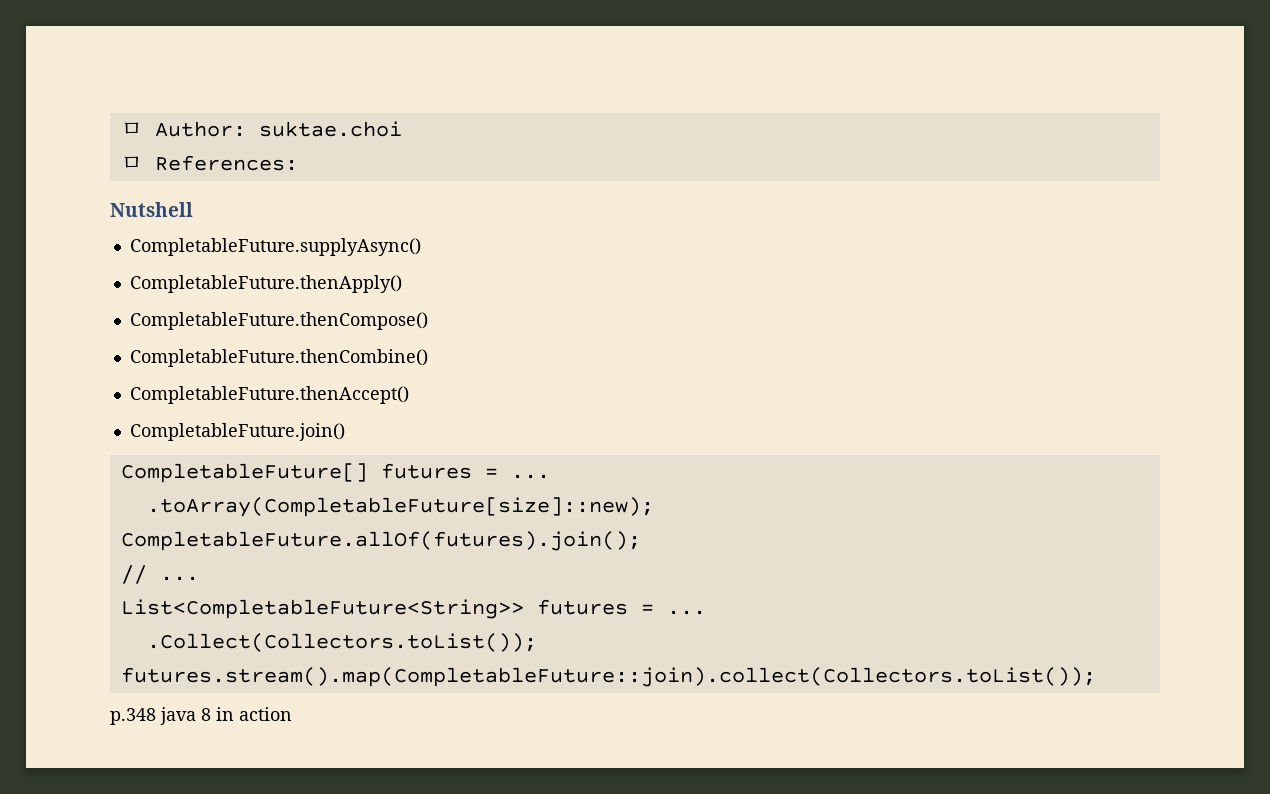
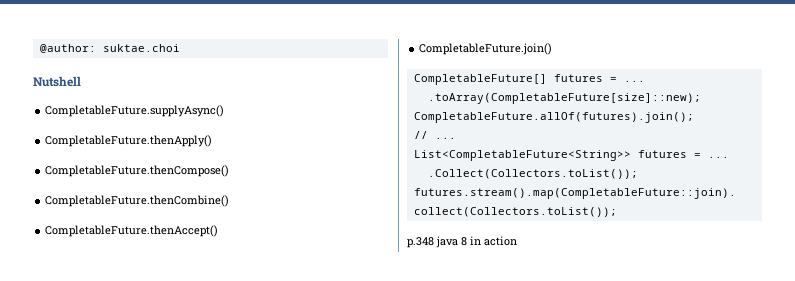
[120,121,246,137] ㅁ Author: -> [39,44,96,53] @author:
[120,155,298,171] // ㅁ References: -> (180, 48) none

